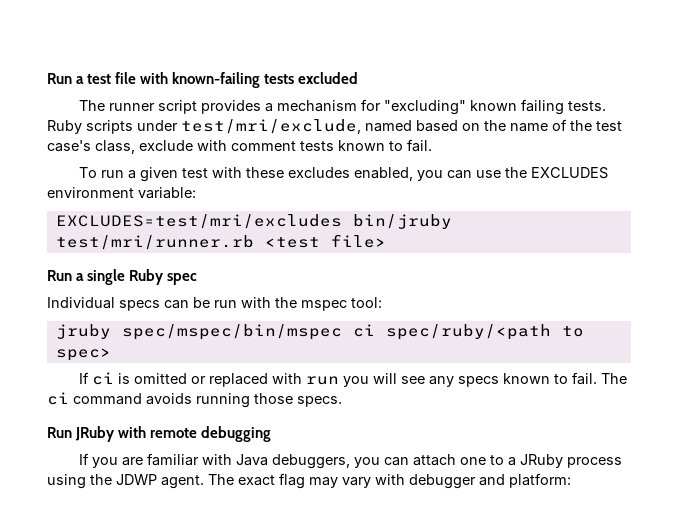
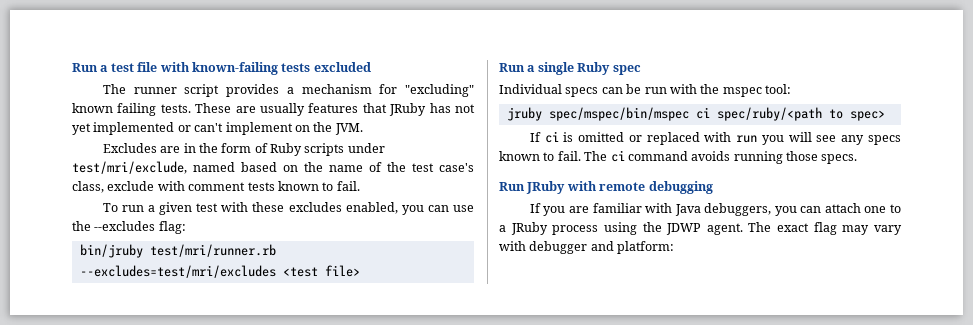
(606, 106) none -> [195,103,475,116] [72,122,363,135] [102,143,268,153] These are usually features that JRuby has not yet implemented or can't implement on the JVM. // Excludes are in the form of
[530,167,608,179] [47,187,196,199] [55,214,342,229] EXCLUDES environment variable: // EXCLUDES=test/mri/excludes -> [94,221,186,234] --excludes flag: //
(254, 242) none -> [79,265,276,278] --excludes=test/mri/excludes

